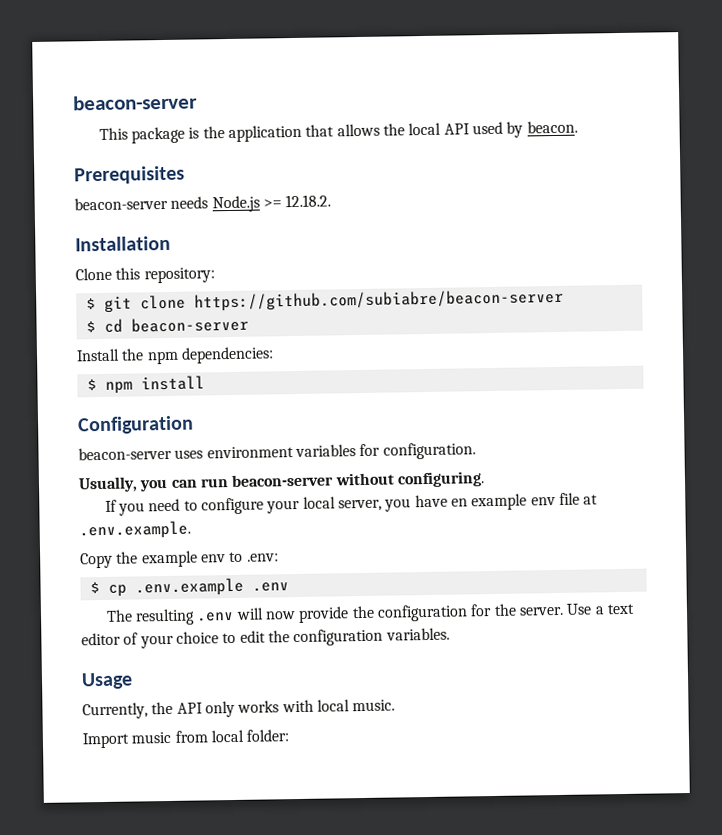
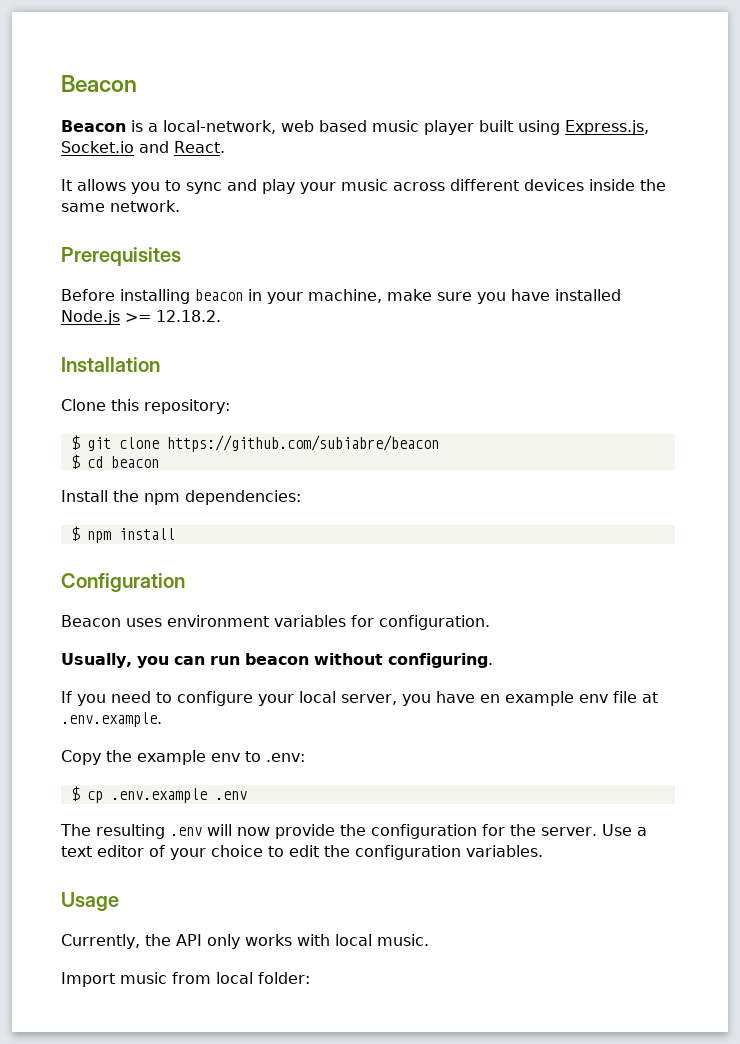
[73,94,198,111] [98,120,578,144] [74,165,185,185] [74,196,209,211] beacon-server // This package is the application that allows the local API used by beacon. // Prerequisites // beacon-server needs -> [61,75,137,92] [61,120,649,135] [61,141,225,153] [61,179,666,194] [61,200,180,212] [61,247,181,266] [61,289,621,304] Beacon // Beacon is a local-network, web based music player built using Express.js, Socket.io and React. // It allows you to sync and play your music across different devices inside the same network. // Prerequisites // Before installing beacon in your machine, make sure you have installed
[193,288,564,312] https://github.com/subiabre/beacon-server -> [166,435,439,452] https://github.com/subiabre/beacon
[130,316,249,333] beacon-server -> [110,456,159,468] beacon
[78,446,172,461] beacon-server -> [61,615,121,627] Beacon
[231,473,335,487] beacon-server -> [244,653,309,665] beacon

